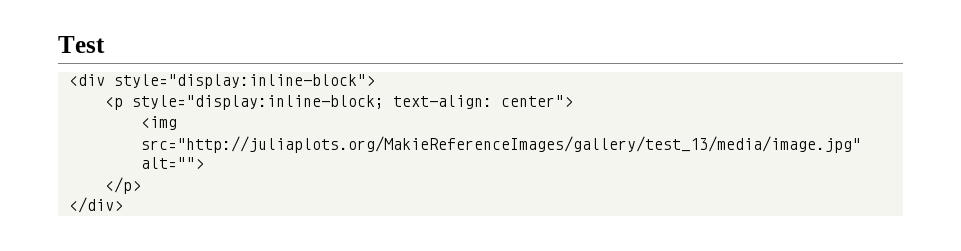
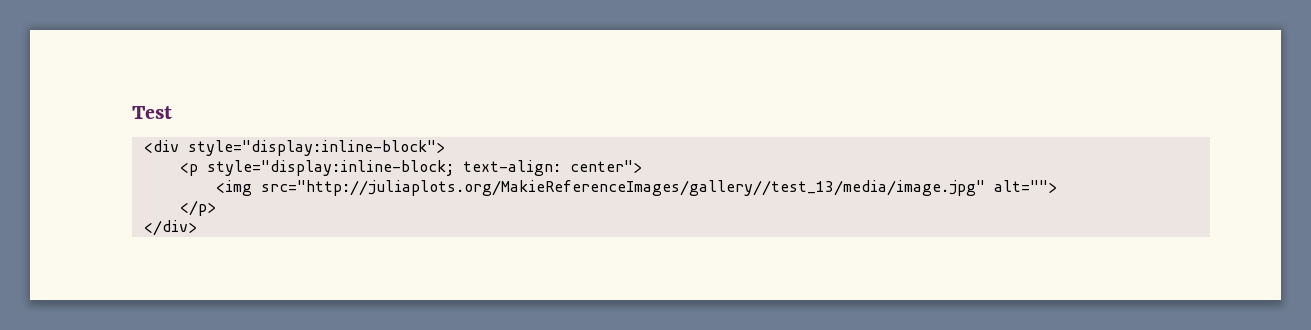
[141,136,862,153] src="http://juliaplots.org/MakieReferenceImages/gallery/test_13/media/image.jpg" -> [260,180,985,196] src="http://juliaplots.org/MakieReferenceImages/gallery//test_13/media/image.jpg"

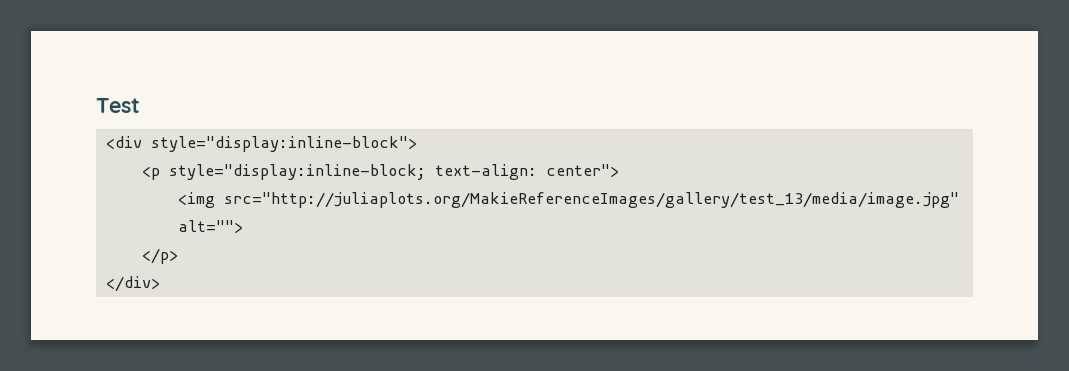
[260,180,985,196] src="http://juliaplots.org/MakieReferenceImages/gallery//test_13/media/image.jpg" -> [223,192,959,208] src="http://juliaplots.org/MakieReferenceImages/gallery/test_13/media/image.jpg"

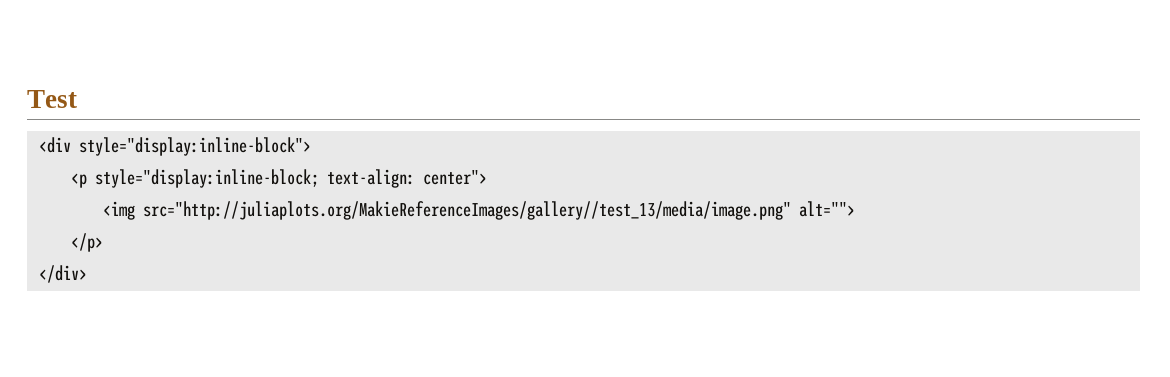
[223,192,959,208] src="http://juliaplots.org/MakieReferenceImages/gallery/test_13/media/image.jpg" -> [143,201,791,220] src="http://juliaplots.org/MakieReferenceImages/gallery//test_13/media/image.png"

